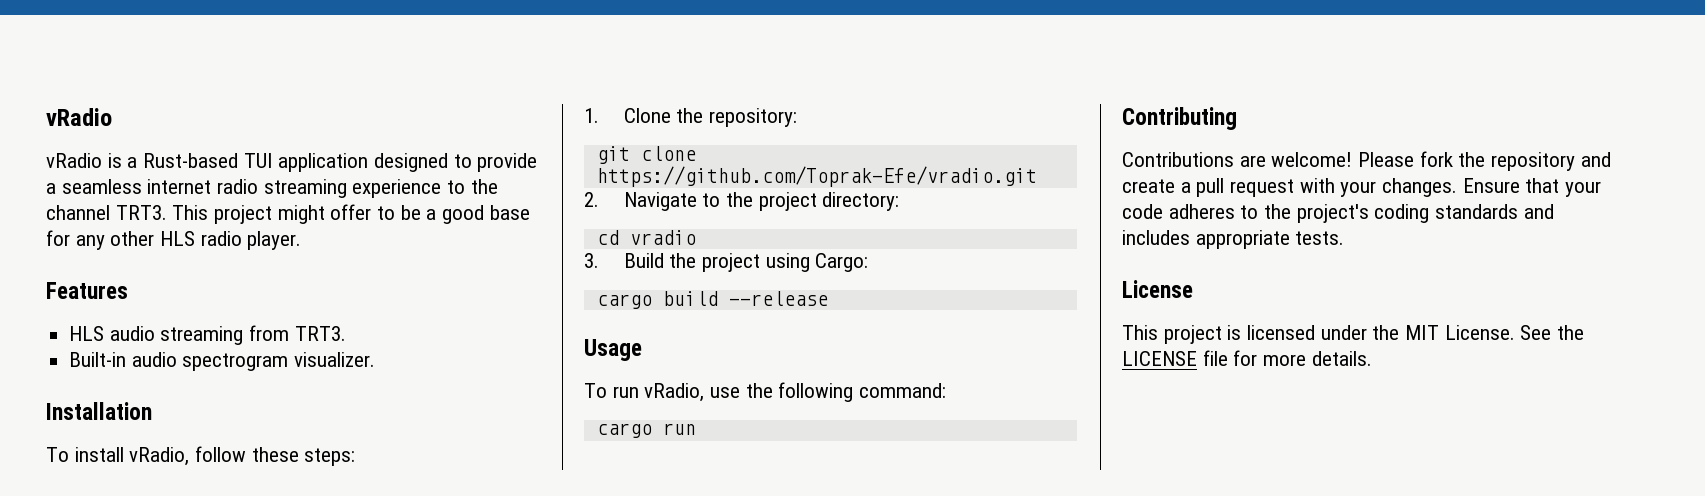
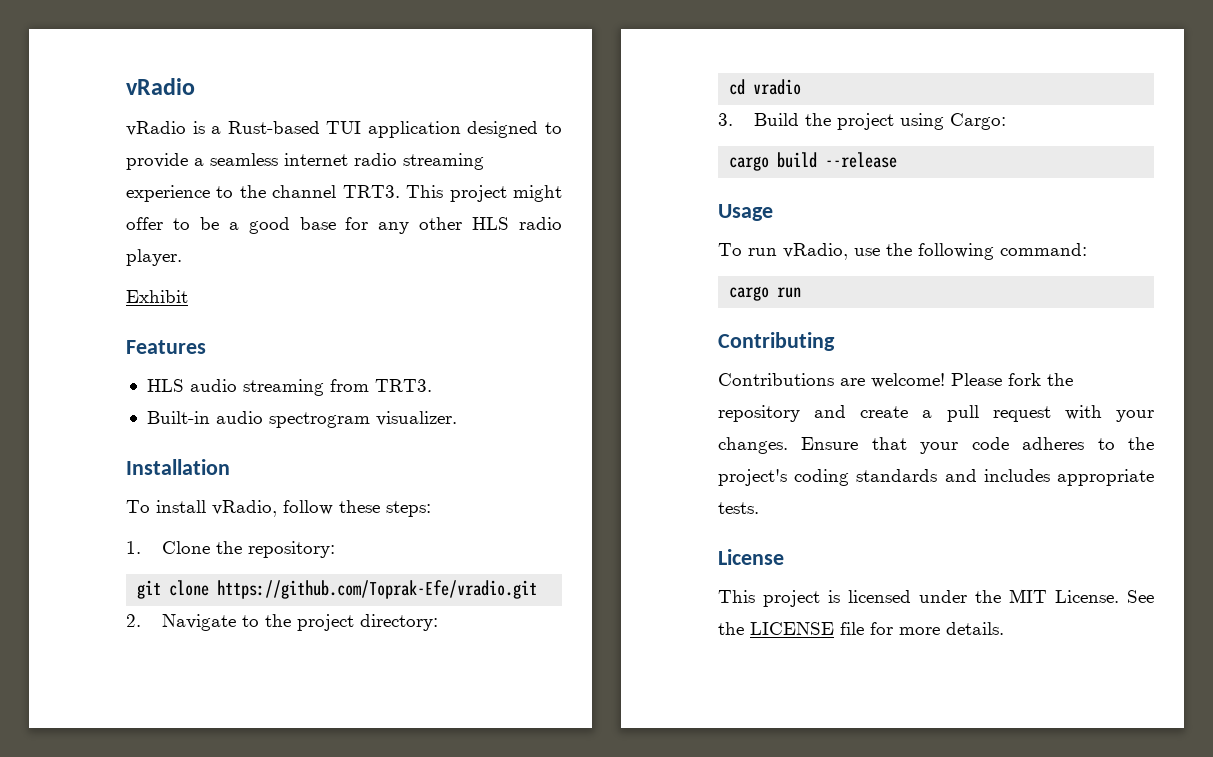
(302, 240) none -> [126,290,188,303] // Exhibit

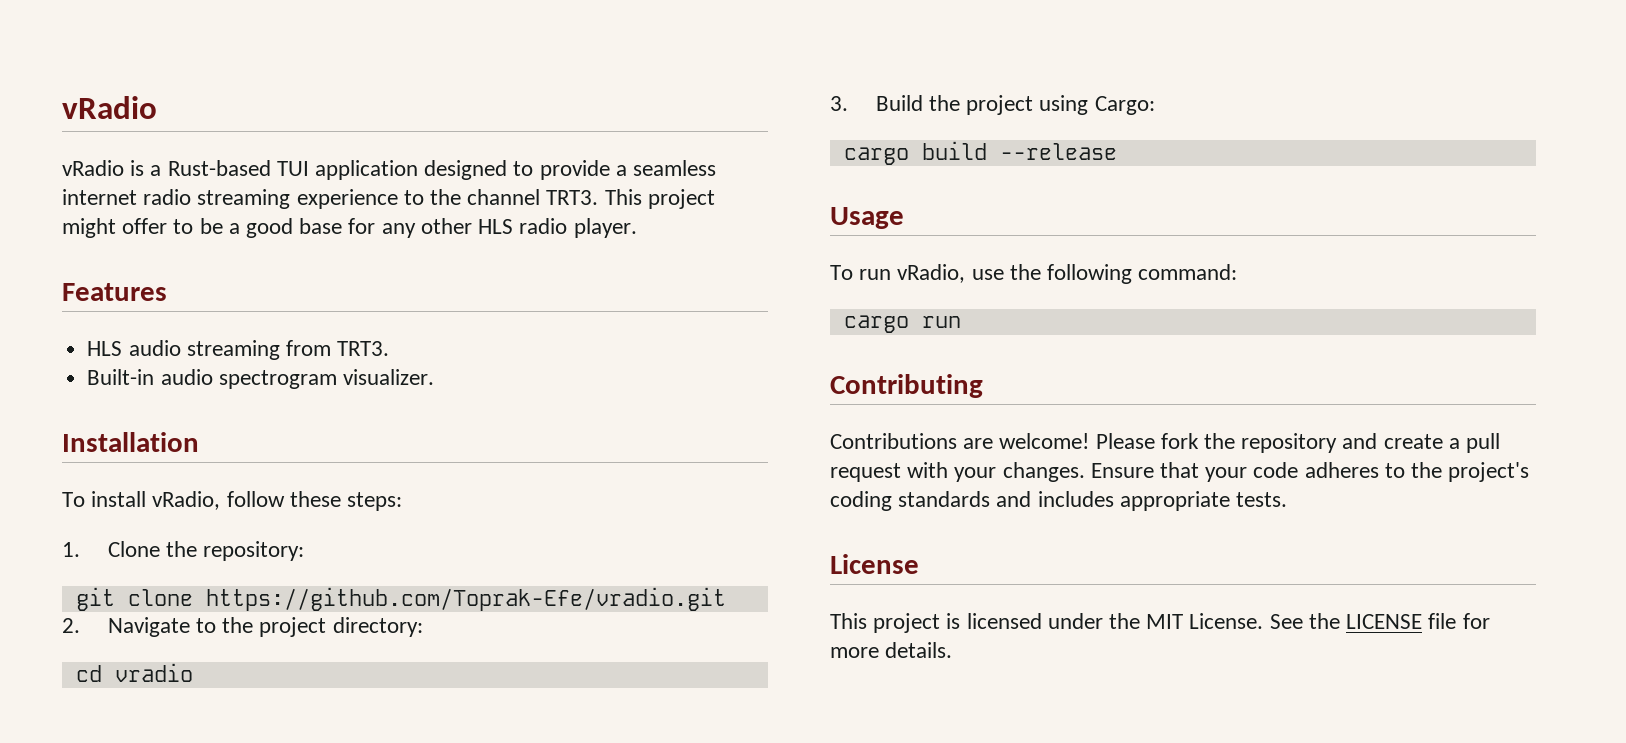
[126,290,188,303] // Exhibit -> (637, 228) none

